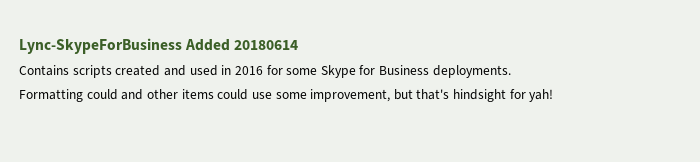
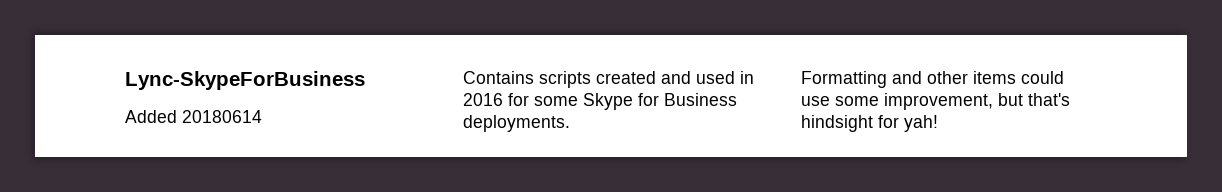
(182, 46) none -> (365, 80) //
[86,89,118,100] could -> (887, 79) none

